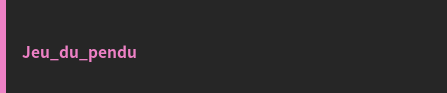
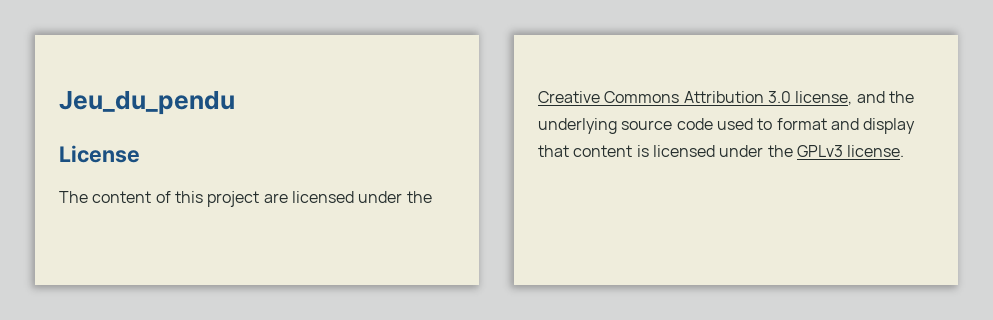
(137, 53) none -> [59,145,140,163] [59,191,432,207] [538,91,914,105] [538,118,916,134] [538,145,905,157] // License // The content of this project are licensed under the Creative Commons Attribution 3.0 license, and the underlying source code used to format and display that content is licensed under the GPLv3 license.

